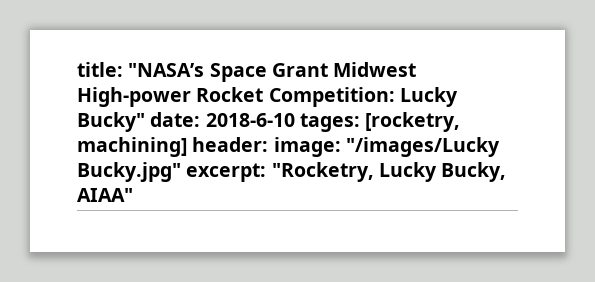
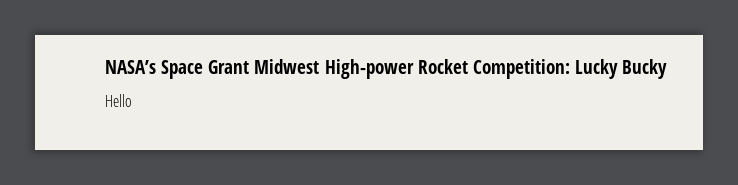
[77,62,205,77] title: "NASA’s -> [105,60,156,74] NASA’s
[77,112,461,132] [77,137,500,157] [77,162,507,182] [77,188,133,202] Bucky" date: 2018-6-10 tages: [rocketry, machining] header: image: "/images/Lucky Bucky.jpg" excerpt: "Rocketry, Lucky Bucky, AIAA" -> [622,59,668,79] [105,94,132,107] Bucky // Hello

